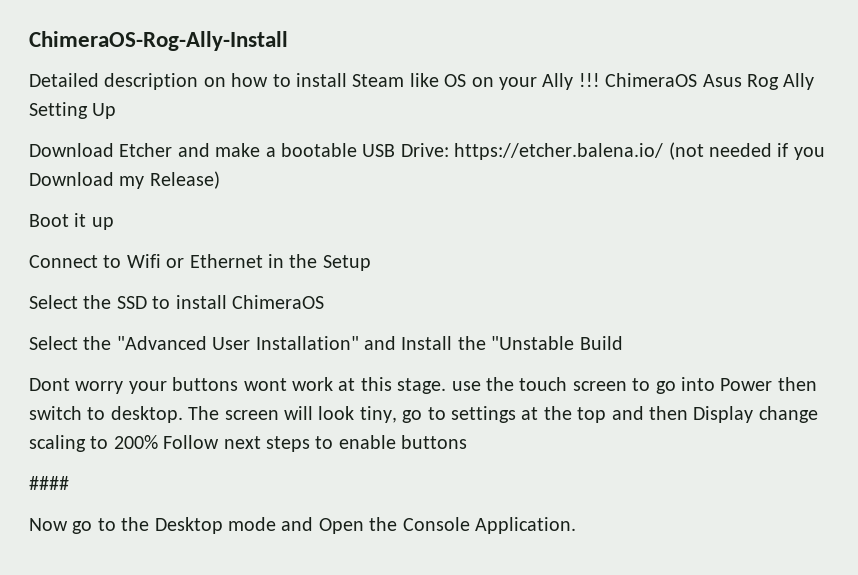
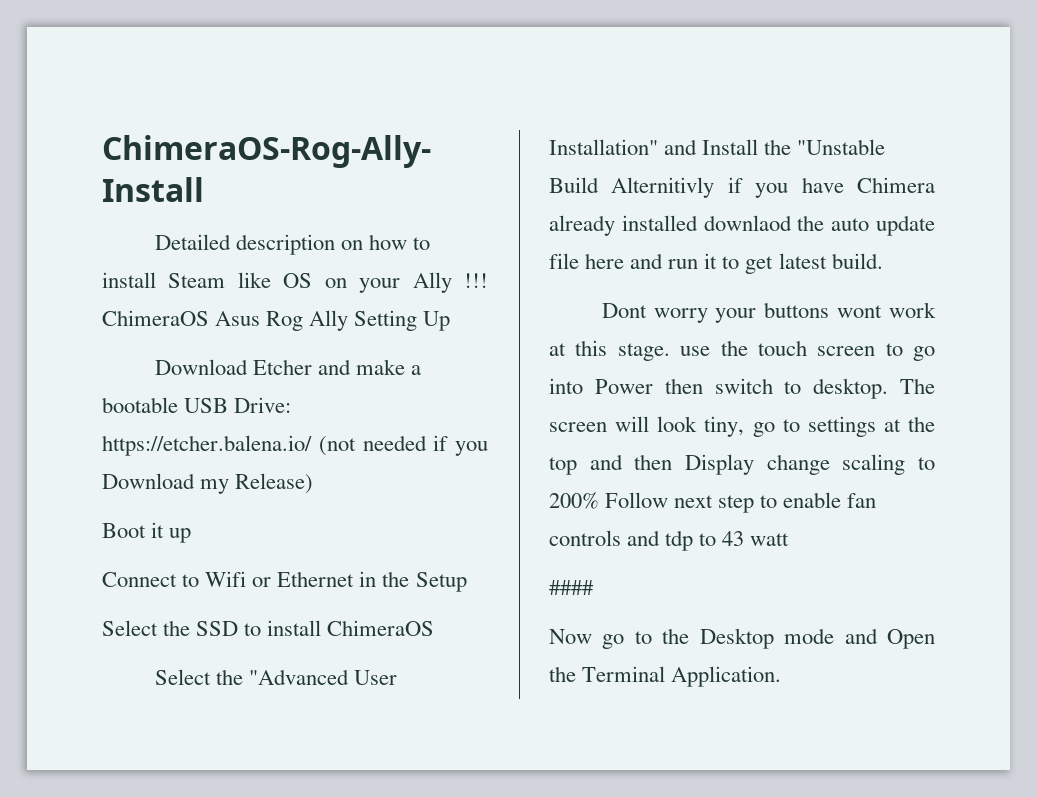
(623, 343) none -> [611,177,935,198] [549,215,935,236] [549,253,883,274] Alternitivly if you have Chimera already installed downlaod the auto update file here and run it to get latest build.
[266,436,310,452] steps -> [718,495,755,513] step
[401,435,468,449] buttons -> [847,493,877,508] [549,530,790,551] fan controls and tdp to 43 watt
[402,517,470,531] Console -> [582,666,666,682] Terminal

